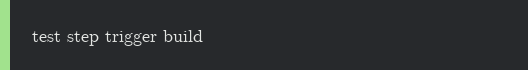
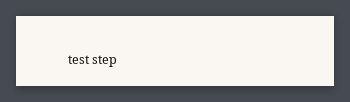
[105,30,203,46] trigger build -> (118, 61) none

